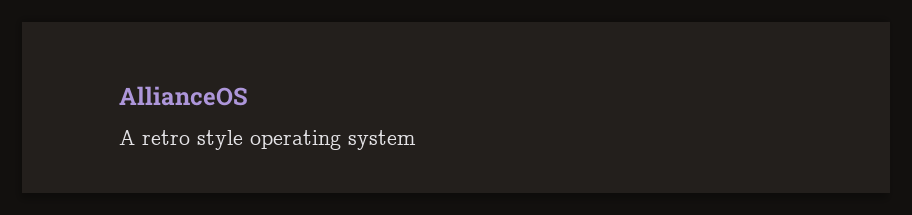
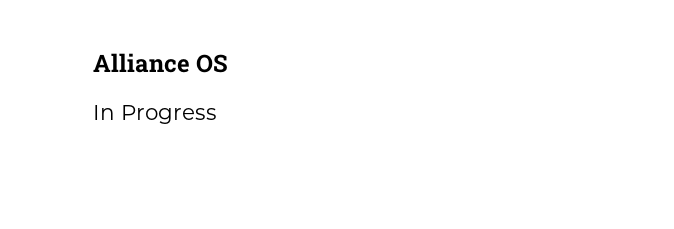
[119,86,248,106] [119,130,416,150] AllianceOS // A retro style operating system -> [93,53,229,73] [93,105,217,124] Alliance OS // In Progress

